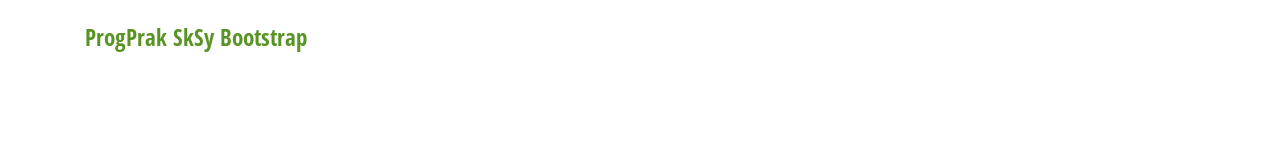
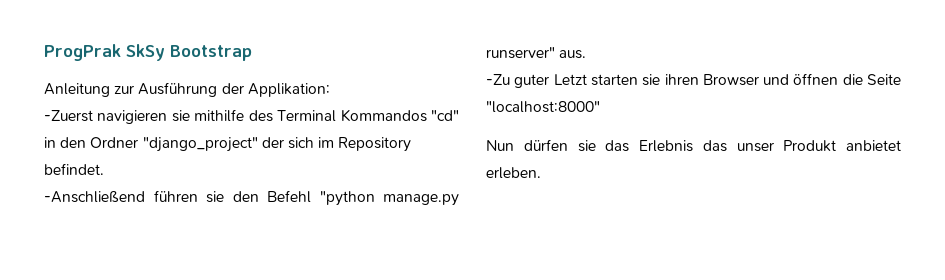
(308, 40) none -> [44,82,330,97] [44,109,459,124] [44,137,412,152] [44,163,104,175] [44,190,459,206] [486,47,587,59] [486,73,901,88] [486,101,600,113] [486,139,901,152] [486,167,541,179] // Anleitung zur Ausführung der Applikation: // -Zuerst navigieren sie mithilfe des Terminal Kommandos "cd" in den Ordner "django_project" der sich im Repository befindet. // -Anschließend führen sie den Befehl "python manage.py runserver" aus. // -Zu guter Letzt starten sie ihren Browser und öffnen die Seite "localhost:8000" // Nun dürfen sie das Erlebnis das unser Produkt anbietet erleben.

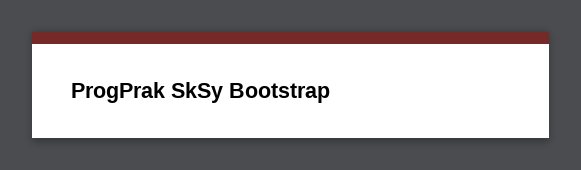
[44,82,330,97] [44,109,459,124] [44,137,412,152] [44,163,104,175] [44,190,459,206] [486,47,587,59] [486,73,901,88] [486,101,600,113] [486,139,901,152] [486,167,541,179] // Anleitung zur Ausführung der Applikation: // -Zuerst navigieren sie mithilfe des Terminal Kommandos "cd" in den Ordner "django_project" der sich im Repository befindet. // -Anschließend führen sie den Befehl "python manage.py runserver" aus. // -Zu guter Letzt starten sie ihren Browser und öffnen die Seite "localhost:8000" // Nun dürfen sie das Erlebnis das unser Produkt anbietet erleben. -> (330, 93) none

